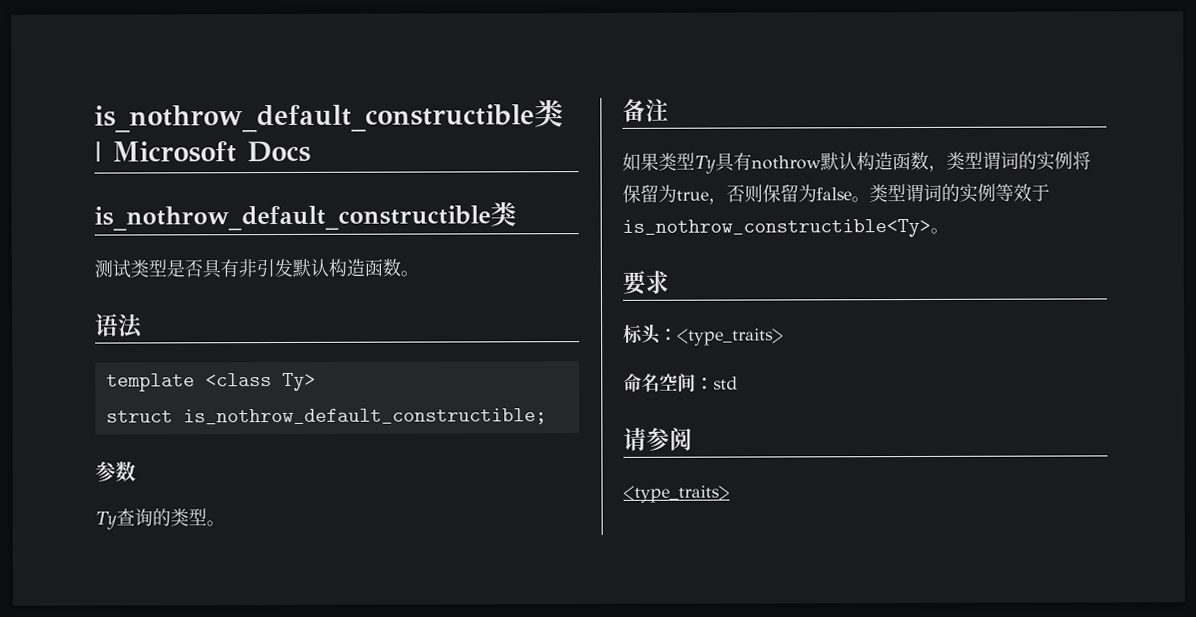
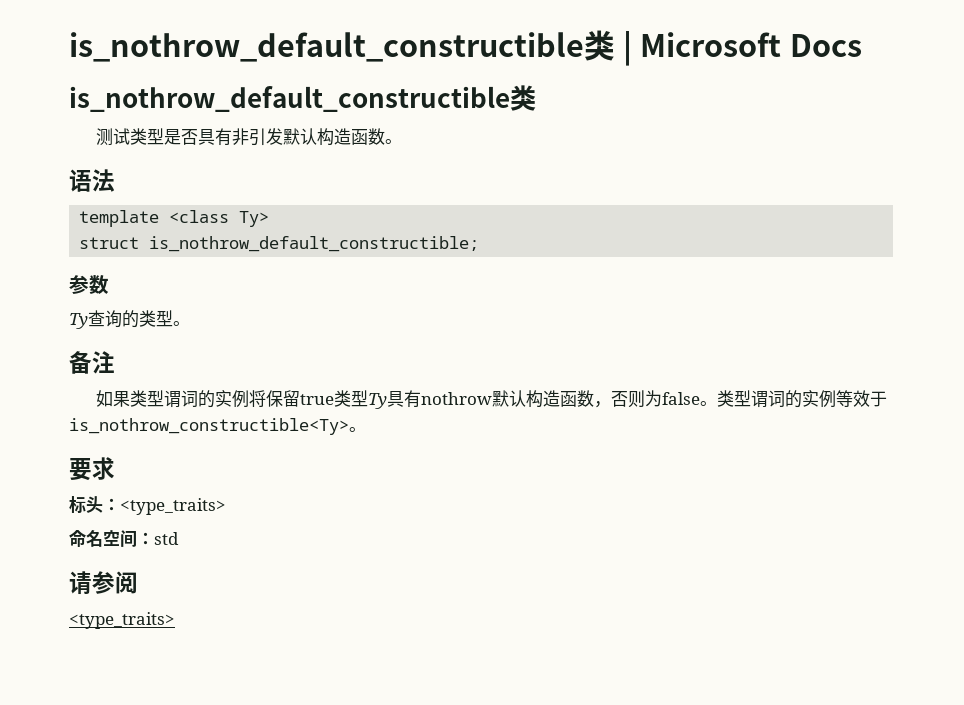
(695, 161) none -> [164,390,369,408] 谓词的实例将保留true类型
[945,151,1091,171] [622,184,799,205] 类型谓词的实例将保留为true，否则保留 -> [611,390,646,408] 否则

